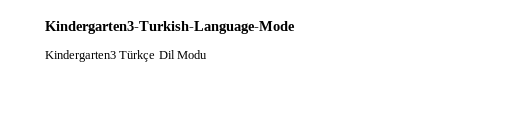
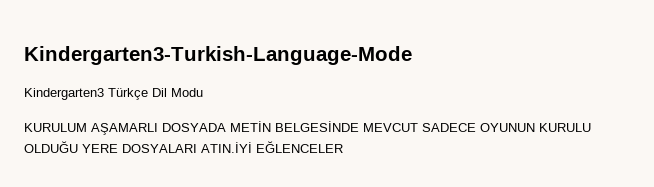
(208, 54) none -> [24,121,591,135] [24,141,343,153] // KURULUM AŞAMARLI DOSYADA METİN BELGESİNDE MEVCUT SADECE OYUNUN KURULU OLDUĞU YERE DOSYALARI ATIN.İYİ EĞLENCELER

